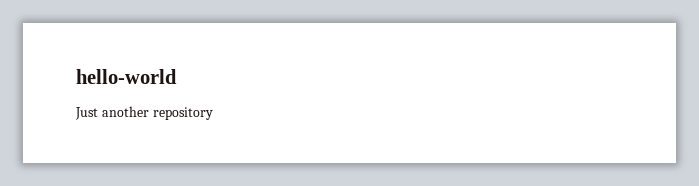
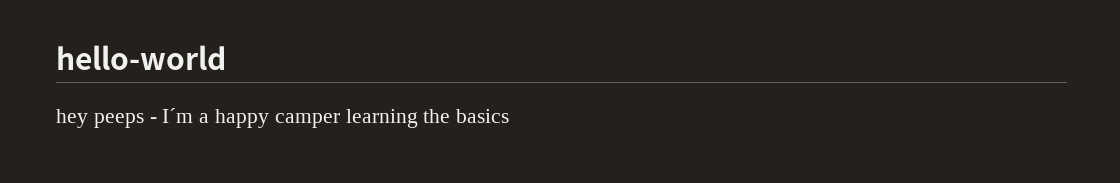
[75,106,213,120] Just another repository -> [56,108,510,128] hey peeps - I´m a happy camper learning the basics

